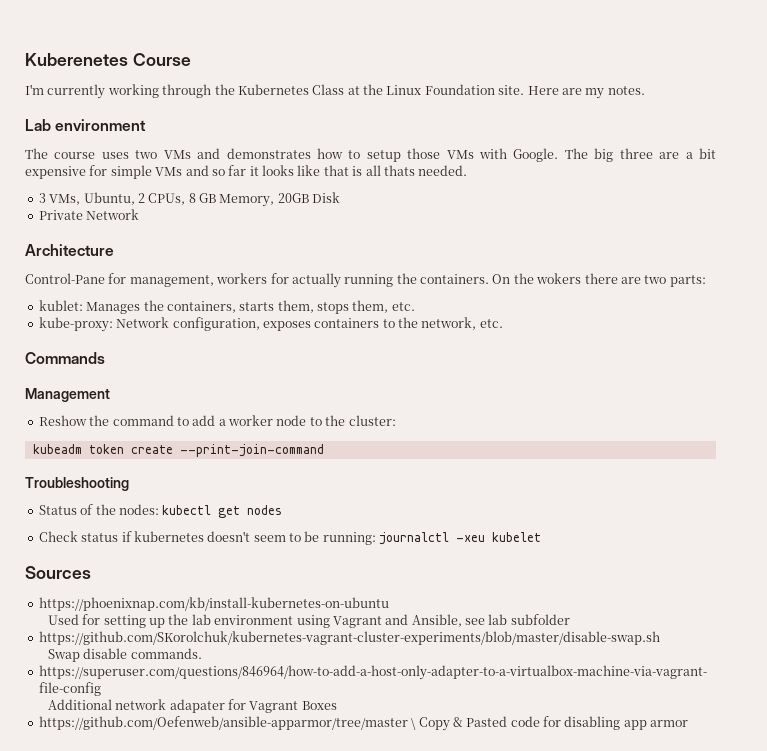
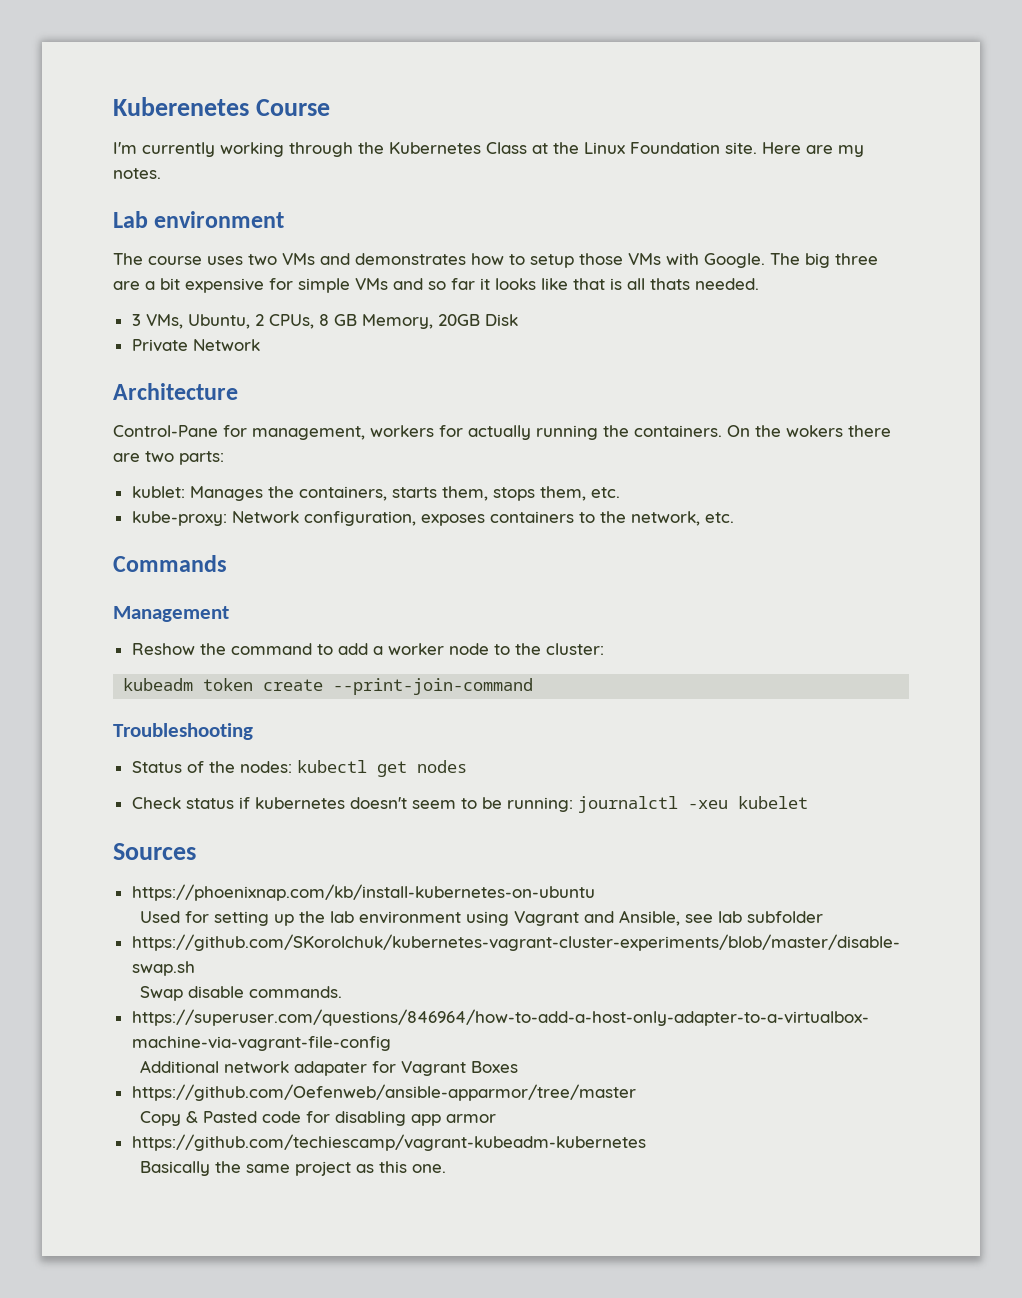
[411,718,417,730] \ -> (636, 1092) //
(689, 723) none -> [131,1134,646,1151] [139,1161,446,1176] // https://github.com/techiescamp/vagrant-kubeadm-kubernetes // Basically the same project as this one.

